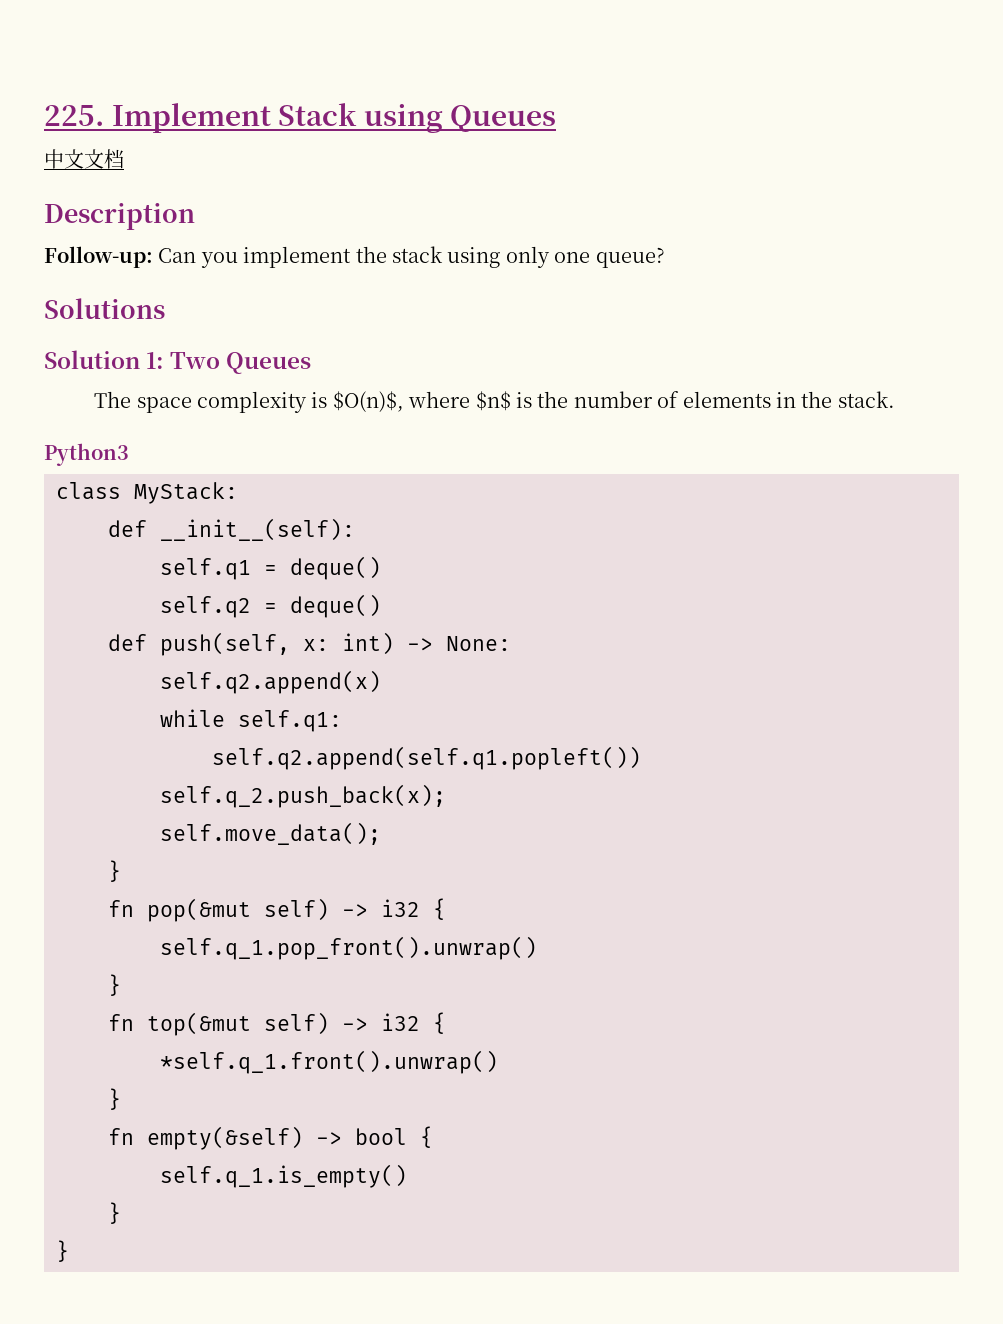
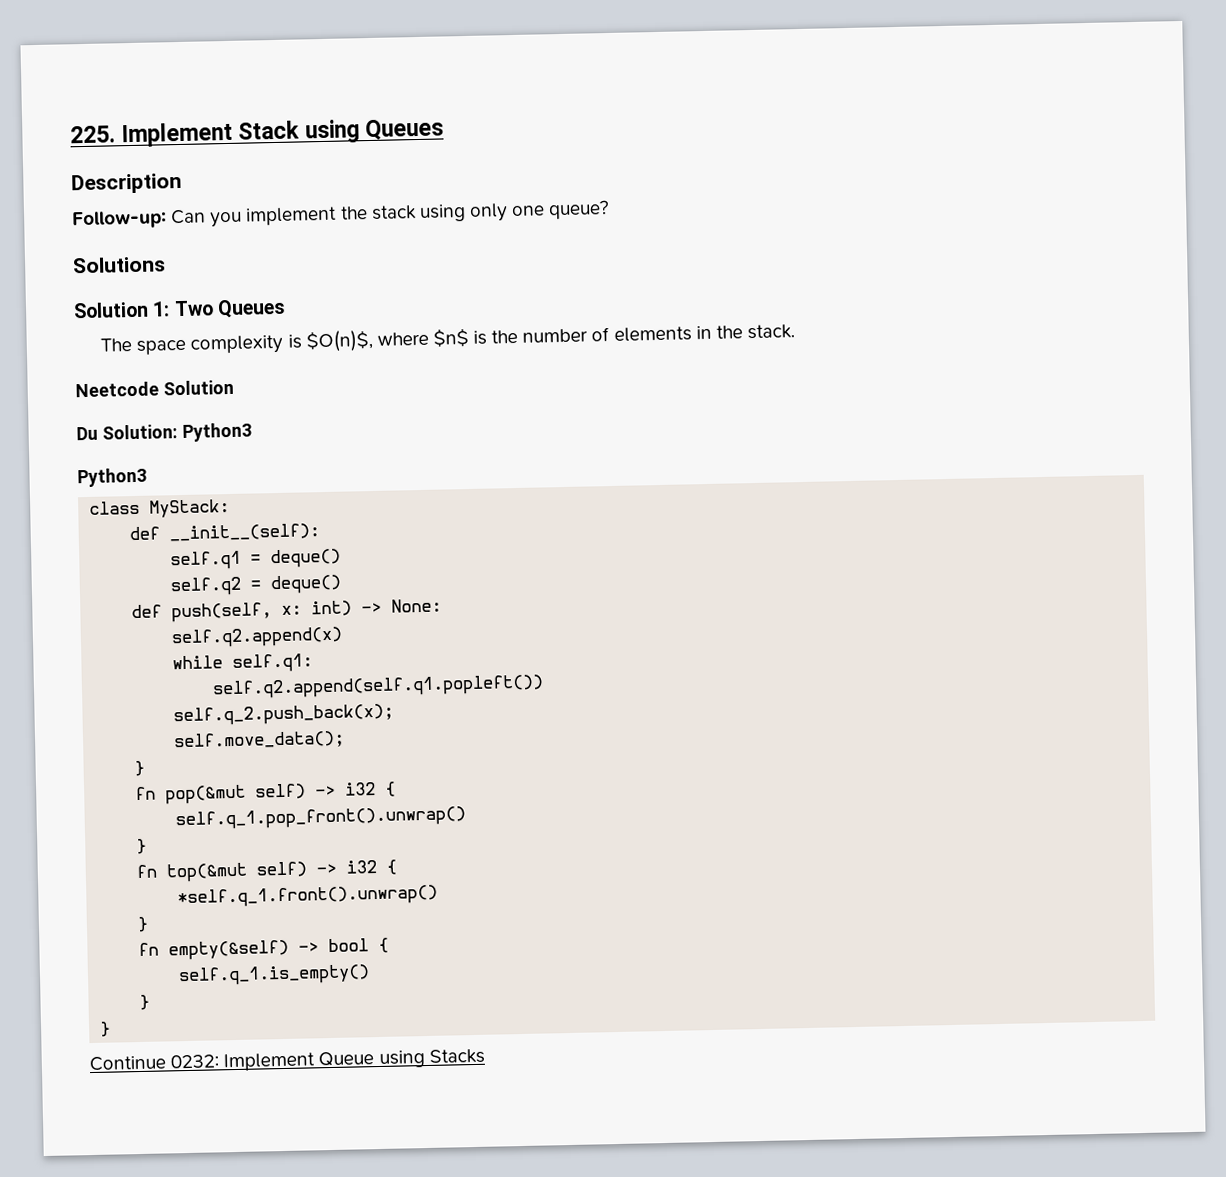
[44,149,124,169] // 中文文档 -> (444, 129) none
(895, 399) none -> [75,379,234,398] [76,422,252,442] // Neetcode Solution // Du Solution: Python3
(69, 1251) none -> [89,1048,485,1072] // Continue 0232: Implement Queue using Stacks

